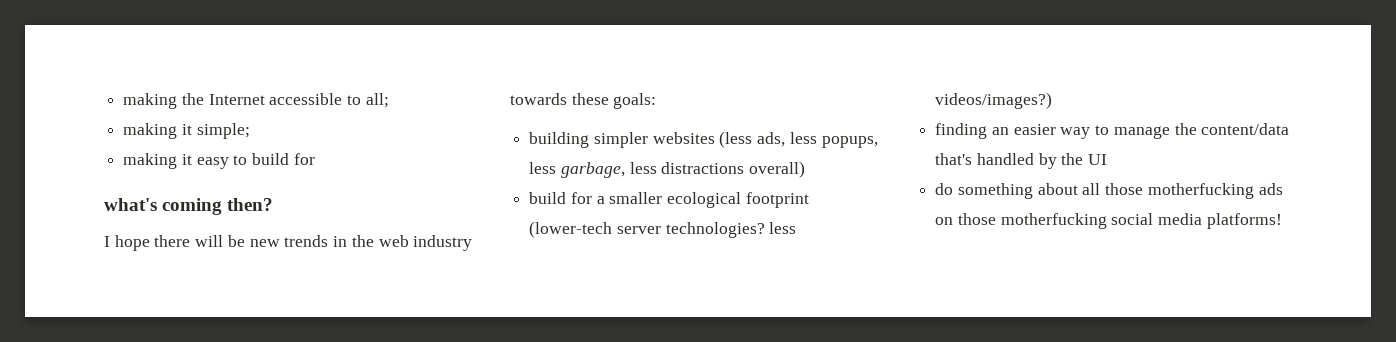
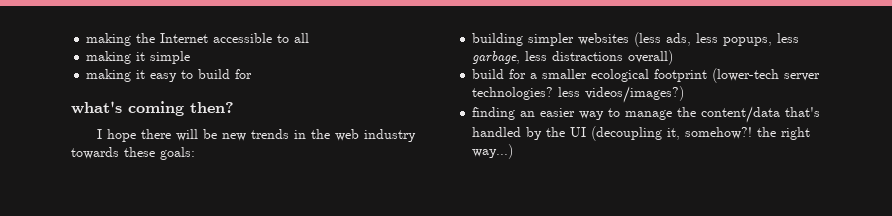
[365,93,389,108] [123,123,250,139] all; // making it simple; -> [294,33,310,43] [86,51,191,64] all // making it simple
[935,183,1283,199] [935,213,1282,229] // do something about all those motherfucking ads on those motherfucking social media platforms! -> [591,126,811,141] [472,144,514,159] (decoupling it, somehow?! the right way...)

